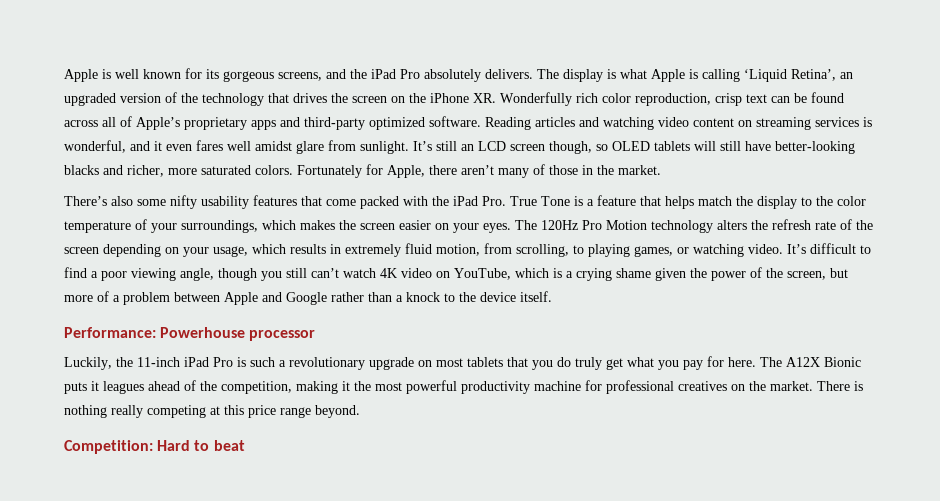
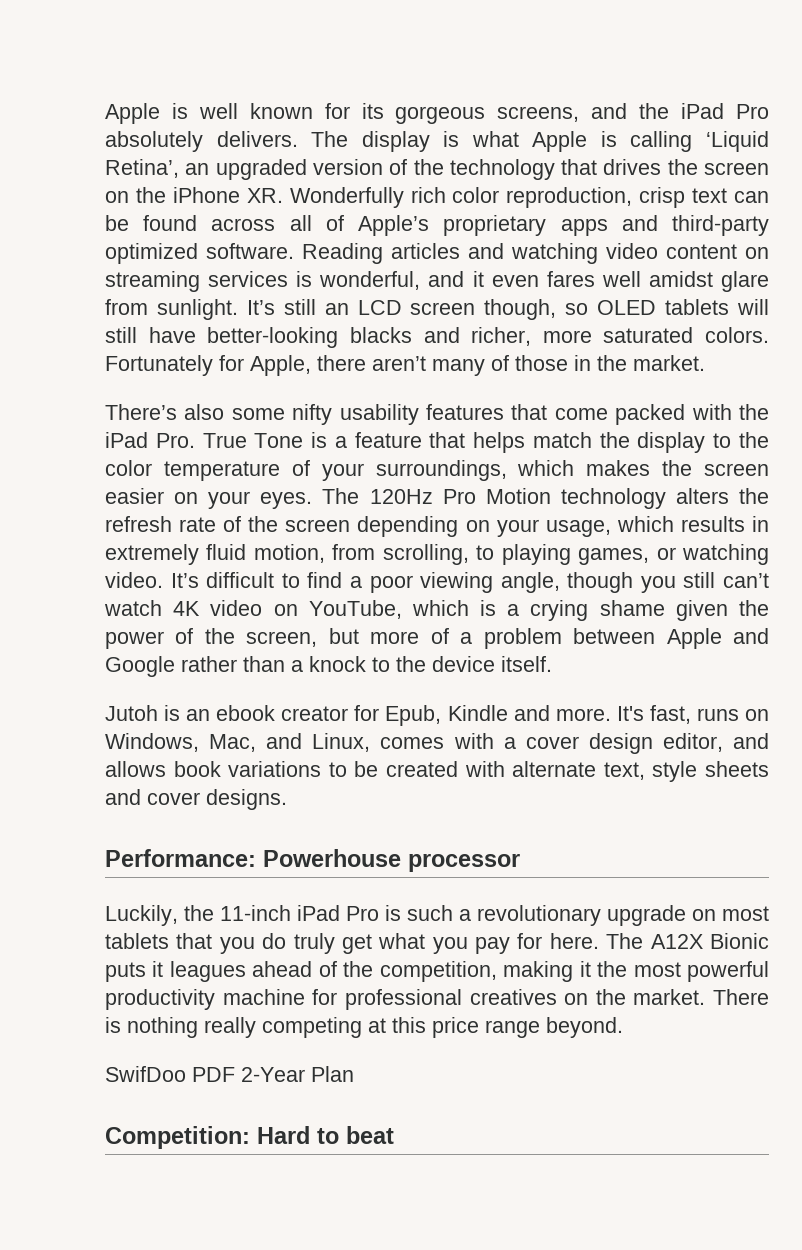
(552, 296) none -> [105,705,770,726] [105,733,770,754] [105,761,770,782] [105,789,287,810] // Jutoh is an ebook creator for Epub, Kindle and more. It's fast, runs on Windows, Mac, and Linux, comes with a cover design editor, and allows book variations to be created with alternate text, style sheets and cover designs.
(360, 411) none -> [105,1066,354,1082] // SwifDoo PDF 2-Year Plan

